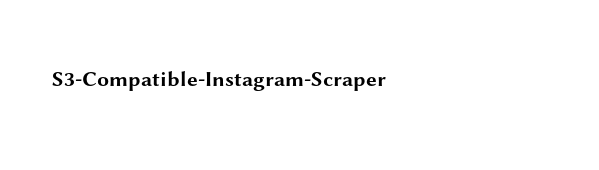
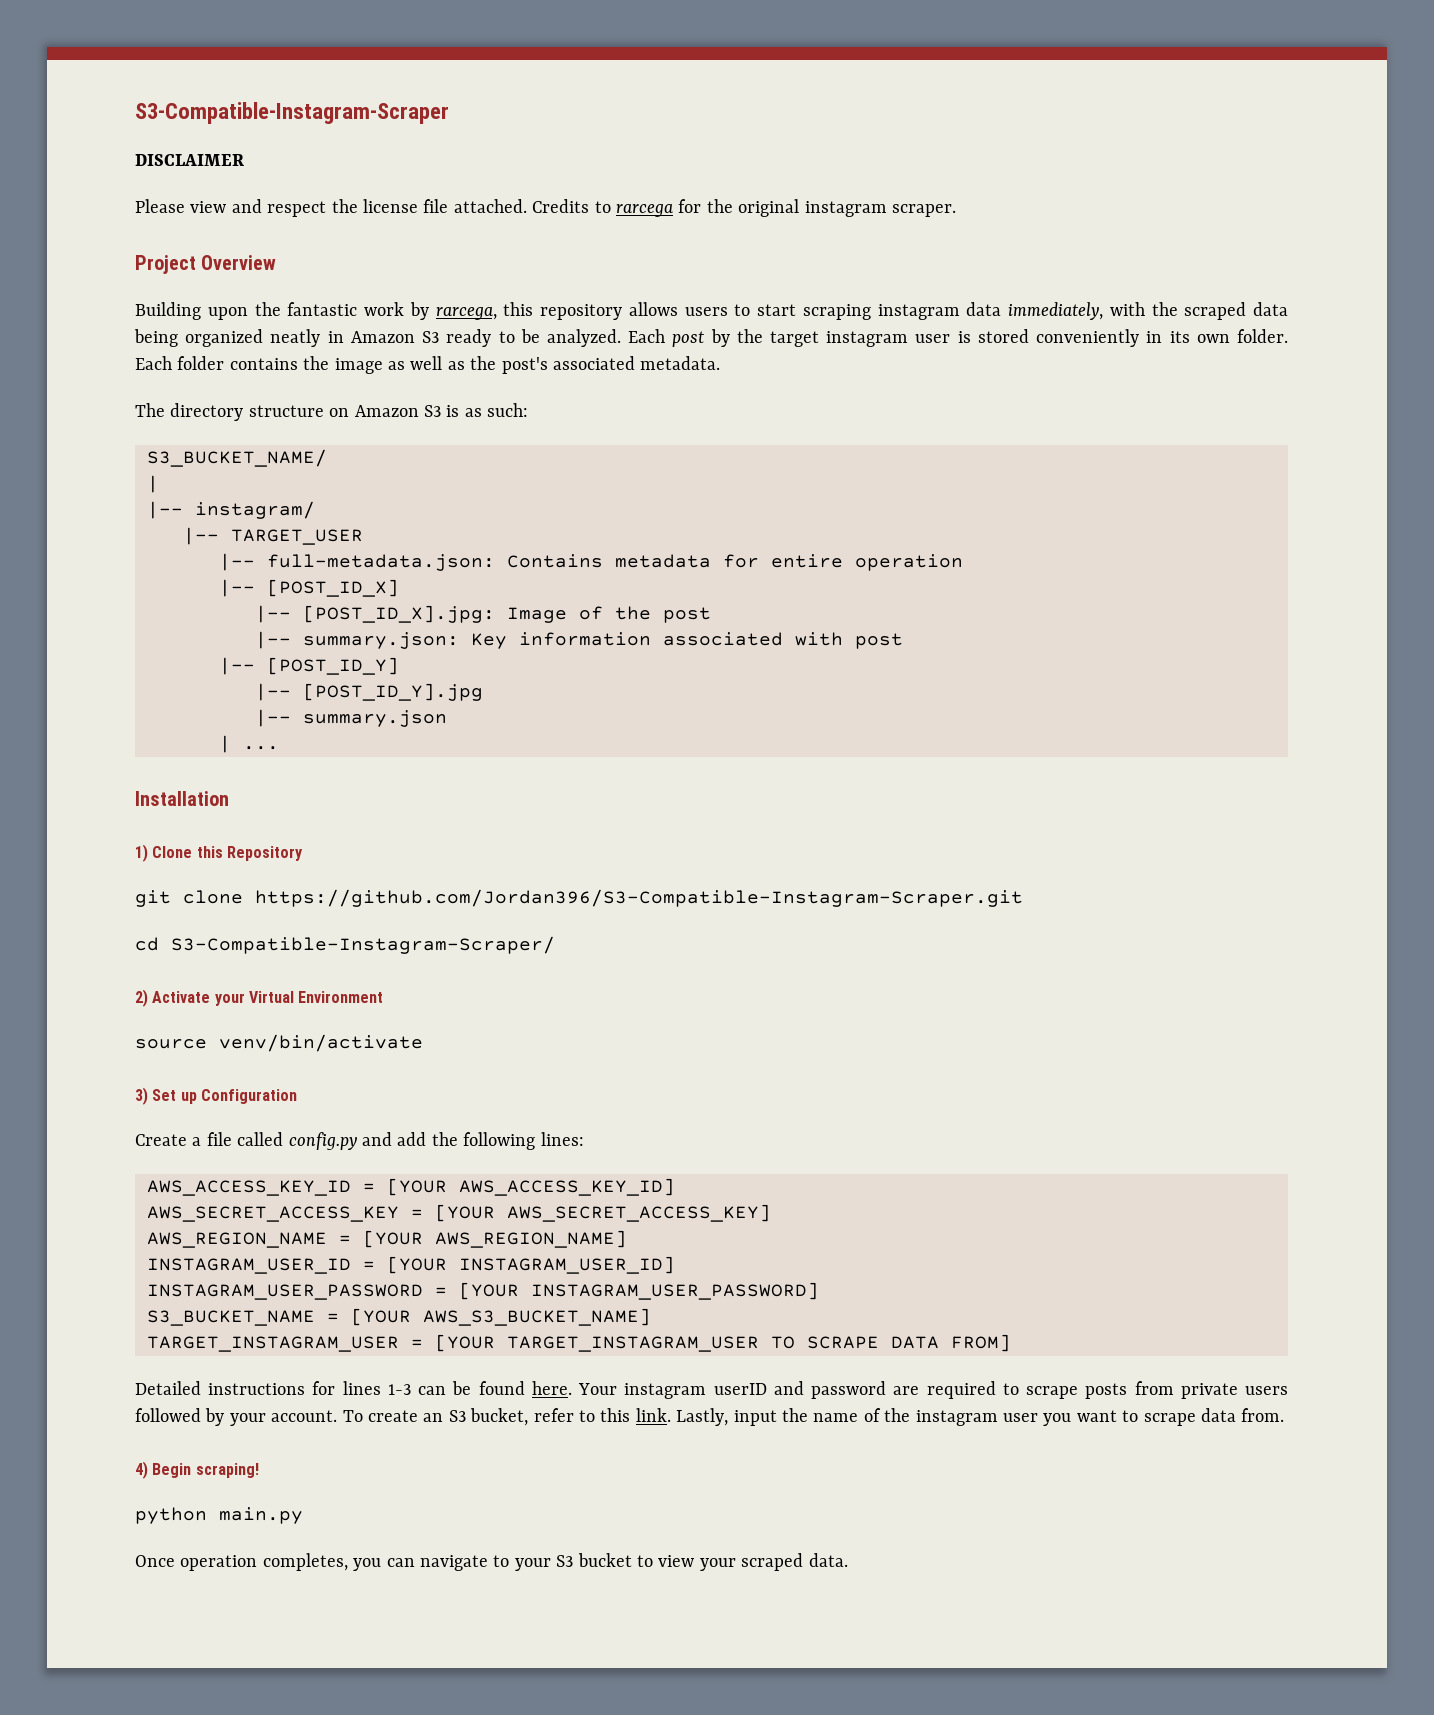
(386, 81) none -> [135,154,244,166] [135,199,956,217] [135,255,277,274] [135,302,1288,320] [134,329,1289,347] [135,356,721,374] [135,403,529,421] [147,449,327,467] [147,475,159,493] [147,501,315,519] [183,527,363,545] [219,553,963,571] [219,579,399,597] [255,605,711,623] [255,631,903,649] [219,657,399,675] [255,683,483,701] [255,709,447,727] [219,735,279,753] [135,791,229,806] [135,844,303,862] [135,889,1023,907] [135,936,555,954] [135,989,384,1007] [135,1034,423,1052] [135,1087,297,1105] [135,1132,584,1150] [147,1178,675,1196] [147,1204,771,1222] [147,1230,627,1248] [147,1256,675,1274] [147,1282,819,1300] [147,1308,651,1326] [147,1334,1011,1352] [135,1381,1288,1399] [135,1408,1285,1426] [135,1461,259,1479] [135,1507,303,1524] [135,1553,848,1571] // DISCLAIMER // Please view and respect the license file attached. Credits to rarcega for the original instagram scraper. // Project Overview // Building upon the fantastic work by rarcega, this repository allows users to start scraping instagram data immediately, with the scraped data being organized neatly in Amazon S3 ready to be analyzed. Each post by the target instagram user is stored conveniently in its own folder. Each folder contains the image as well as the post's associated metadata. // The directory structure on Amazon S3 is as such: // S3_BUCKET_NAME/ // | // |-- instagram/ // |-- TARGET_USER // |-- full-metadata.json: Contains metadata for entire operation // |-- [POST_ID_X] // |-- [POST_ID_X].jpg: Image of the post // |-- summary.json: Key information associated with post // |-- [POST_ID_Y] // |-- [POST_ID_Y].jpg // |-- summary.json // | ... // Installation // 1) Clone this Repository // git clone https://github.com/Jordan396/S3-Compatible-Instagram-Scraper.git // cd S3-Compatible-Instagram-Scraper/ // 2) Activate your Virtual Environment // source venv/bin/activate // 3) Set up Configuration // Create a file called config.py and add the following lines: // AWS_ACCESS_KEY_ID = [YOUR AWS_ACCESS_KEY_ID] // AWS_SECRET_ACCESS_KEY = [YOUR AWS_SECRET_ACCESS_KEY] // AWS_REGION_NAME = [YOUR AWS_REGION_NAME] // INSTAGRAM_USER_ID = [YOUR INSTAGRAM_USER_ID] // INSTAGRAM_USER_PASSWORD = [YOUR INSTAGRAM_USER_PASSWORD] // S3_BUCKET_NAME = [YOUR AWS_S3_BUCKET_NAME] // TARGET_INSTAGRAM_USER = [YOUR TARGET_INSTAGRAM_USER TO SCRAPE DATA FROM] // Detailed instructions for lines 1-3 can be found here. Your instagram userID and password are required to scrape posts from private users followed by your account. To create an S3 bucket, refer to this link. Lastly, input the name of the instagram user you want to scrape data from. // 4) Begin scraping! // python main.py // Once operation completes, you can navigate to your S3 bucket to view your scraped data.

